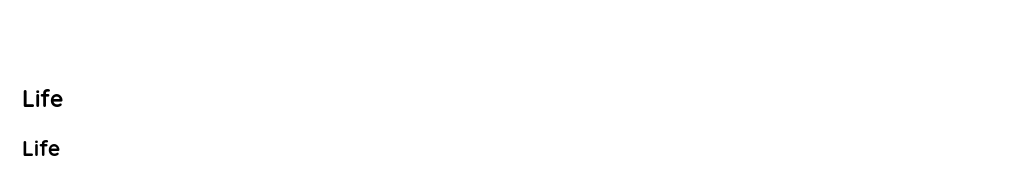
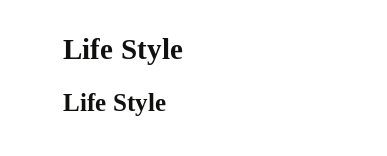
[22,89,63,107] [22,140,60,156] Life // Life -> [63,38,183,65] [63,93,166,116] Life Style // Life Style

